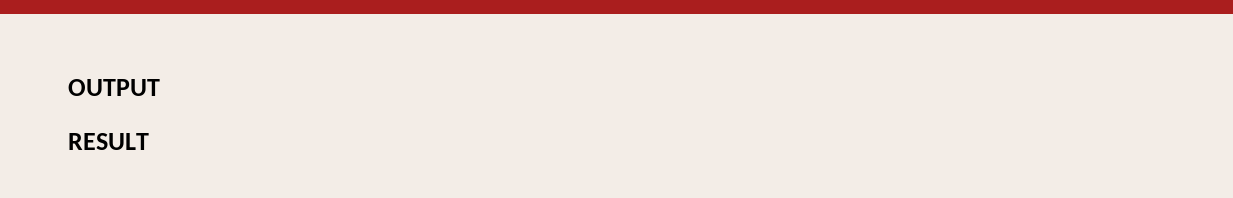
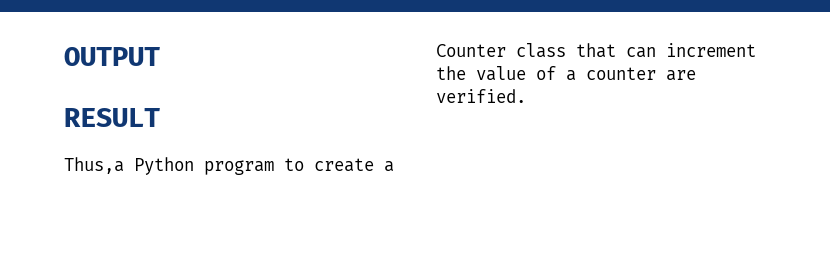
(149, 141) none -> [64,157,394,175] [436,43,756,58] [436,66,696,81] [436,89,526,103] // Thus,a Python program to create a Counter class that can increment the value of a counter are verified.

